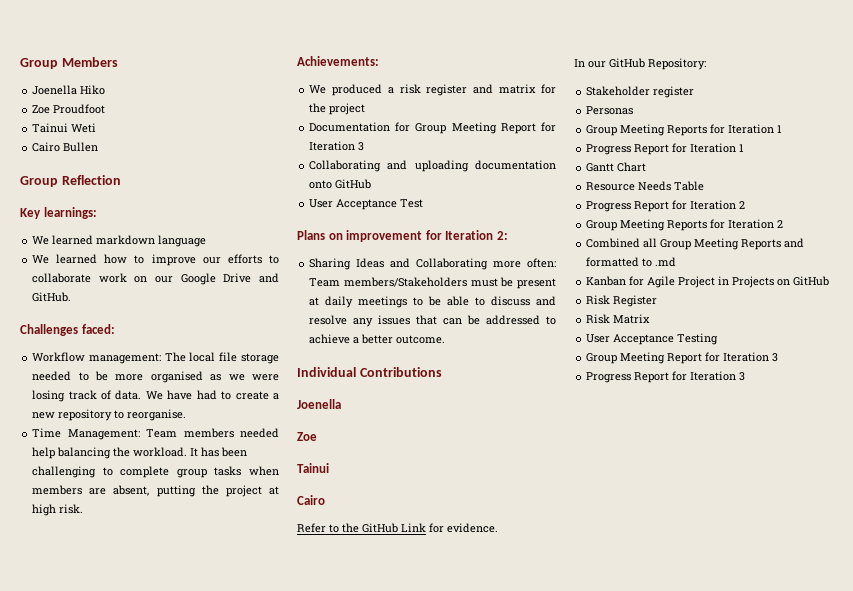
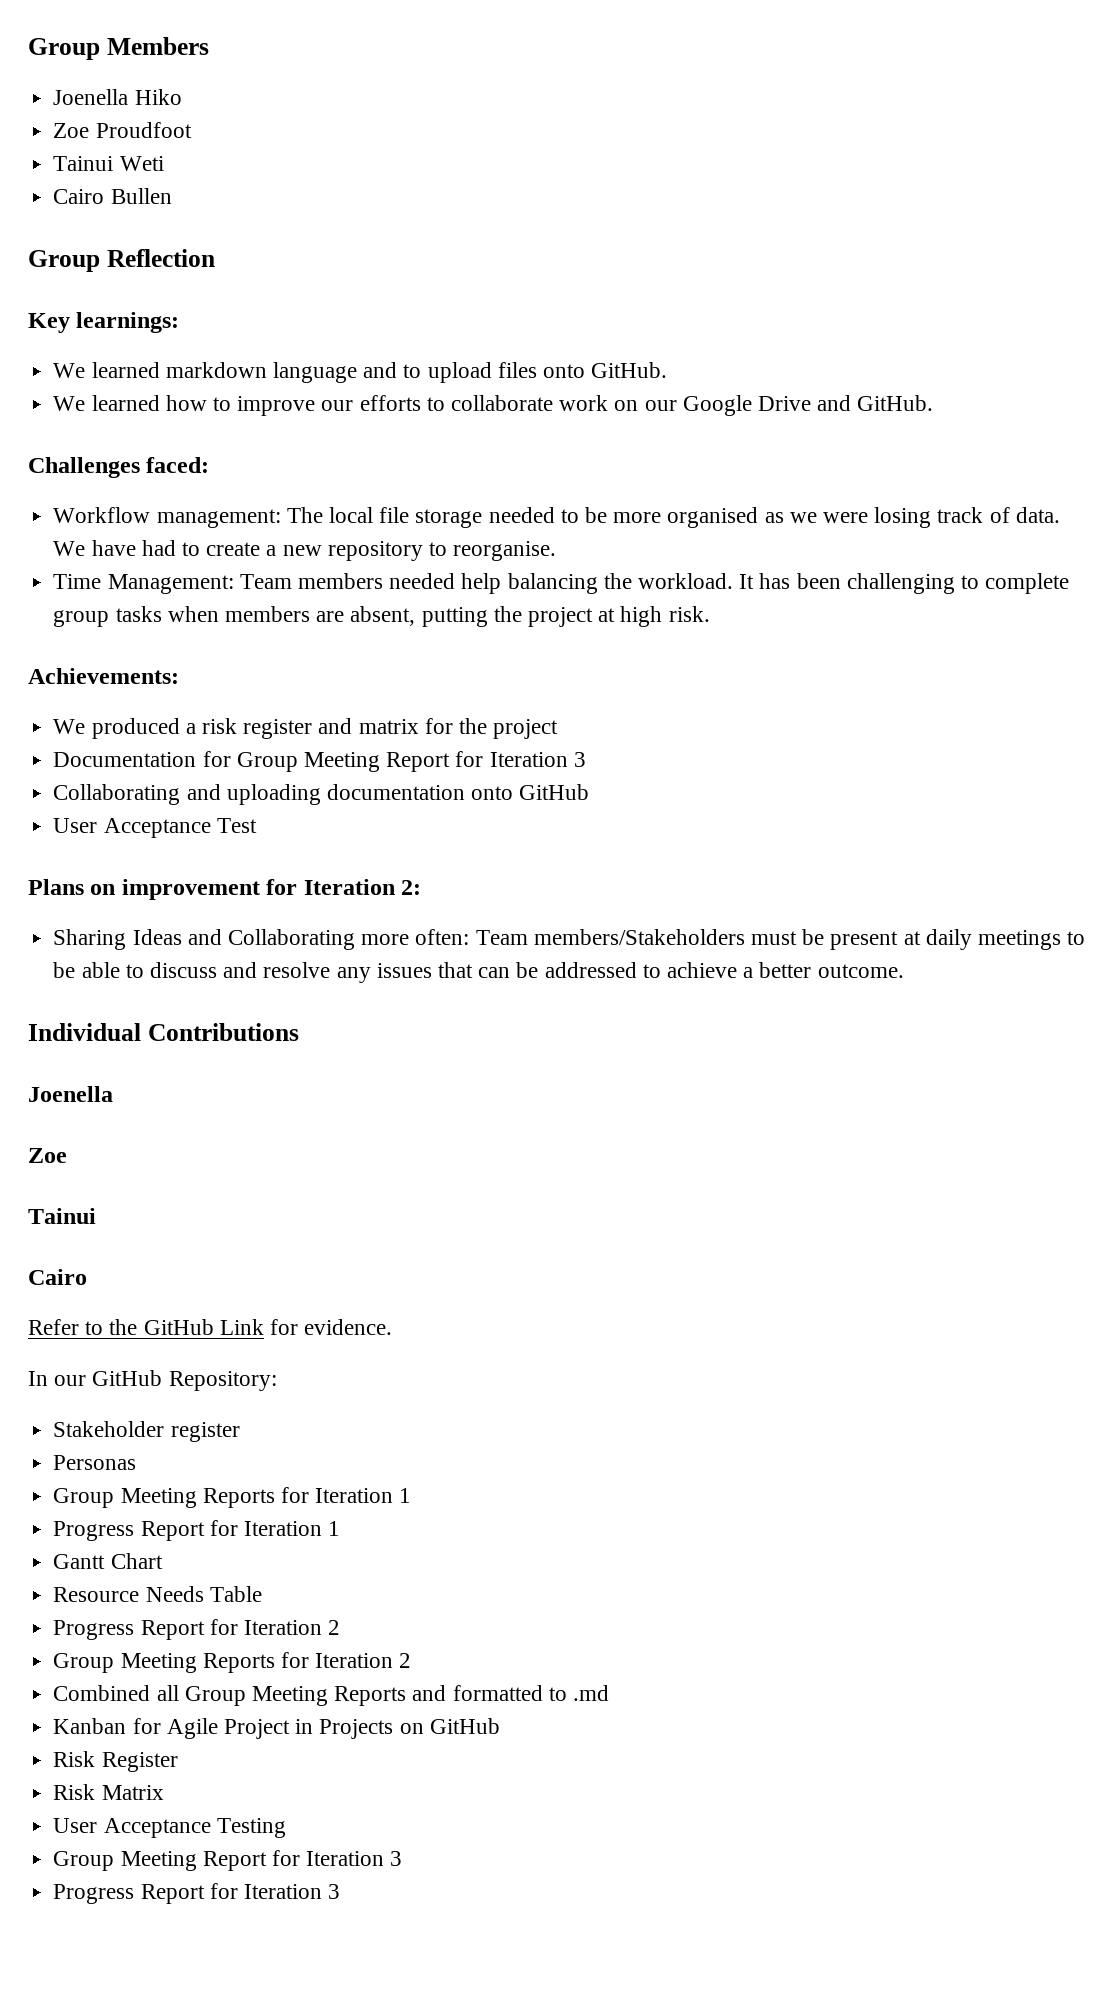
(207, 241) none -> [363,362,668,383] and to upload files onto GitHub.

